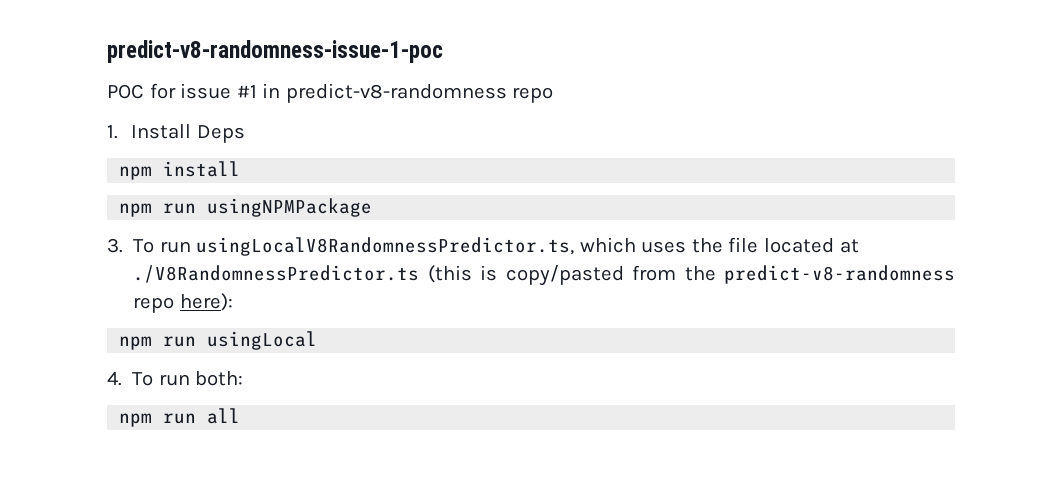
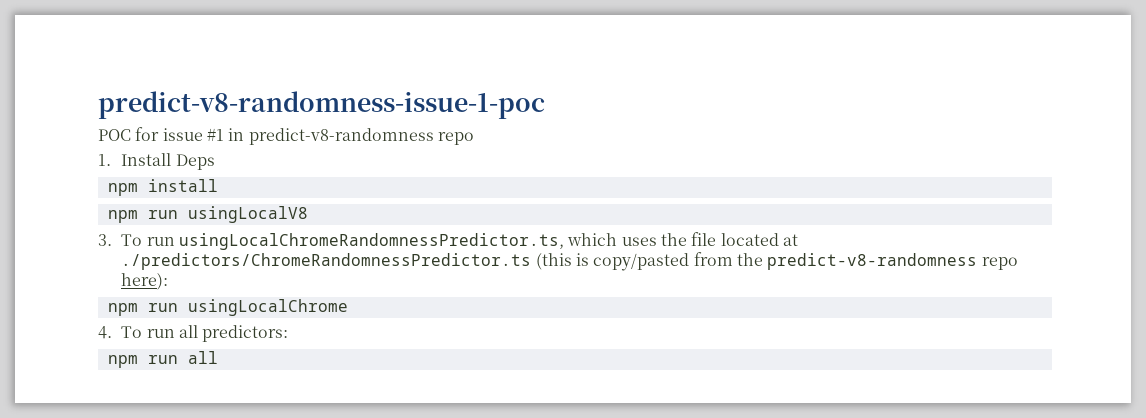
[207,198,373,217] usingNPMPackage -> [187,206,308,223] usingLocalV8
[196,237,575,256] usingLocalV8RandomnessPredictor.ts, -> [178,233,564,250] usingLocalChromeRandomnessPredictor.ts,
[133,265,420,283] ./V8RandomnessPredictor.ts -> [121,253,532,270] ./predictors/ChromeRandomnessPredictor.ts
[207,331,318,350] usingLocal -> [187,299,348,316] usingLocalChrome
[195,371,244,386] both: -> [178,325,289,342] all predictors:

